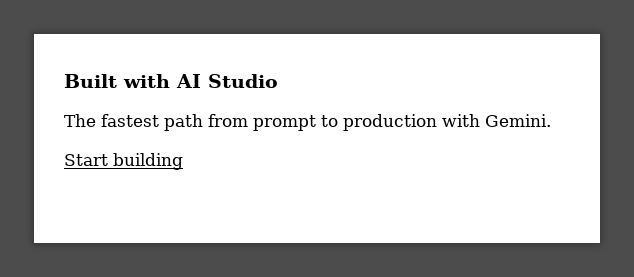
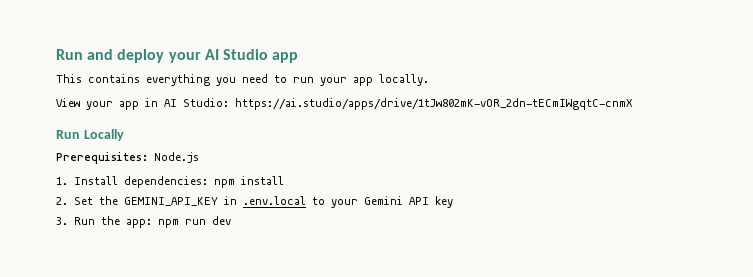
[64,74,278,88] [64,114,551,131] [64,153,183,170] Built with AI Studio // The fastest path from prompt to production with Gemini. // Start building -> [56,49,299,63] [56,74,429,86] [56,98,633,110] [56,129,124,141] [56,152,199,164] [56,176,284,188] [56,196,453,208] [56,216,231,228] Run and deploy your AI Studio app // This contains everything you need to run your app locally. // View your app in AI Studio: https://ai.studio/apps/drive/1tJw802mK-vOR_2dn-tECmIWgqtC-cnmX // Run Locally // Prerequisites: Node.js // 1. Install dependencies: npm install // 2. Set the GEMINI_API_KEY in .env.local to your Gemini API key // 3. Run the app: npm run dev

